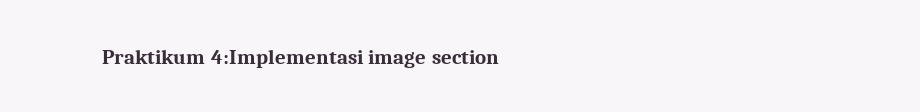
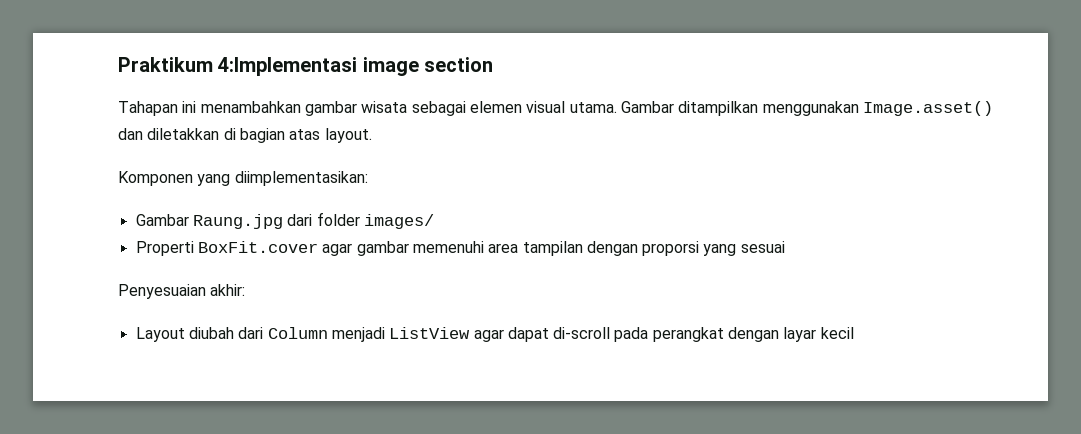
(500, 57) none -> [118,101,993,116] [118,128,372,143] [118,171,368,186] [135,212,434,229] [135,241,785,256] [118,284,246,299] [135,327,854,342] // Tahapan ini menambahkan gambar wisata sebagai elemen visual utama. Gambar ditampilkan menggunakan Image.asset() dan diletakkan di bagian atas layout. // Komponen yang diimplementasikan: // Gambar Raung.jpg dari folder images/ // Properti BoxFit.cover agar gambar memenuhi area tampilan dengan proporsi yang sesuai // Penyesuaian akhir: // Layout diubah dari Column menjadi ListView agar dapat di-scroll pada perangkat dengan layar kecil

